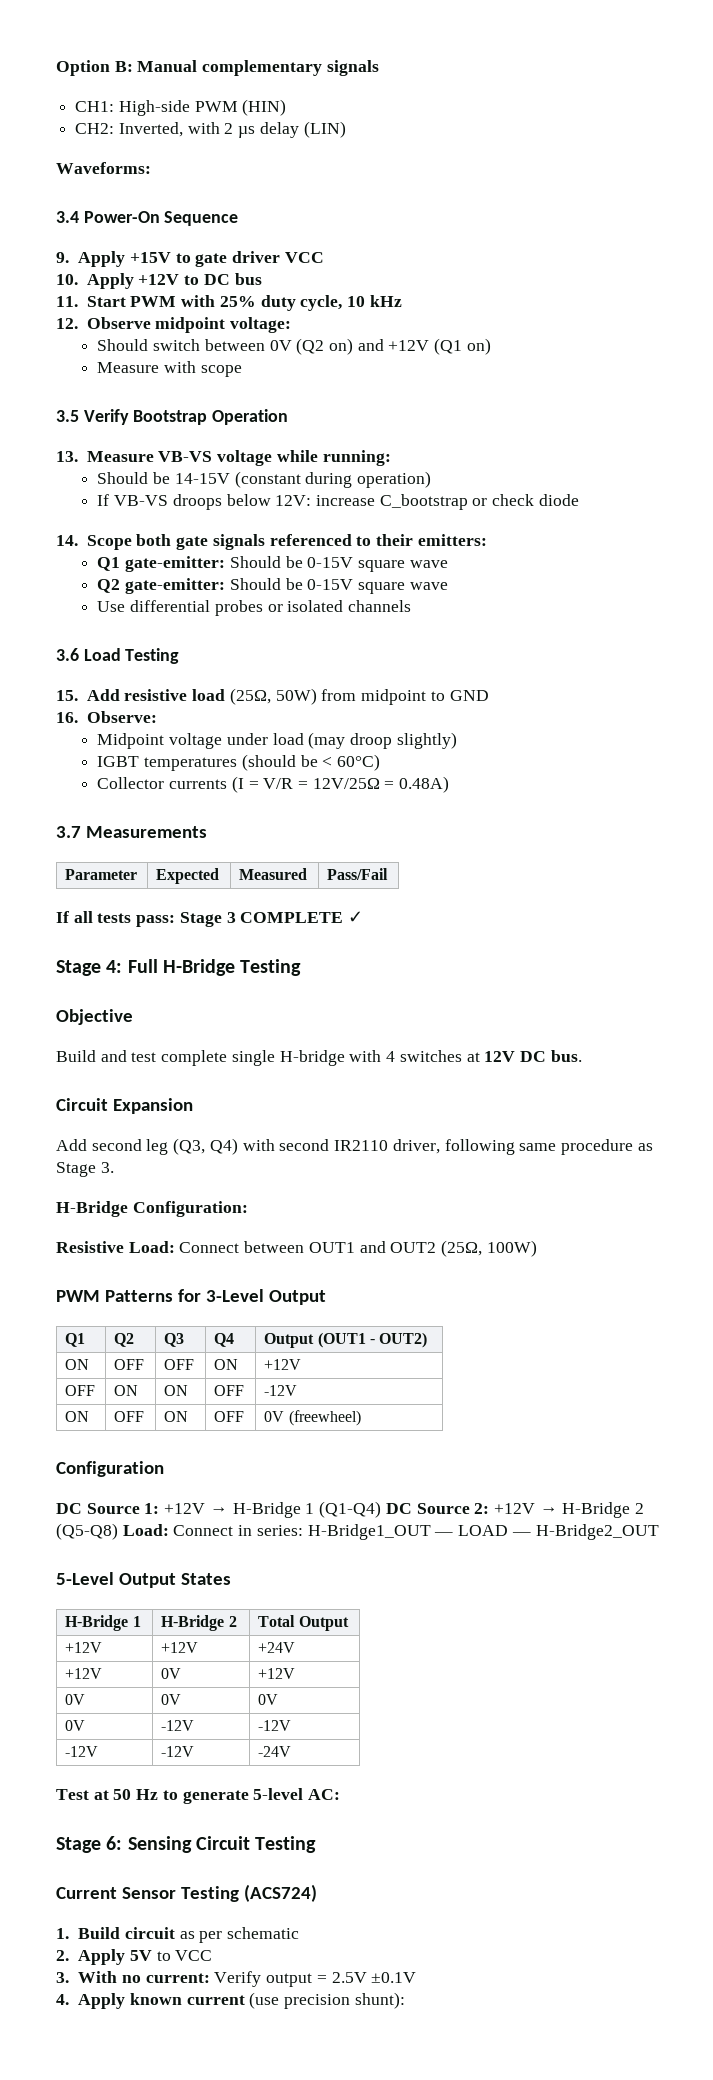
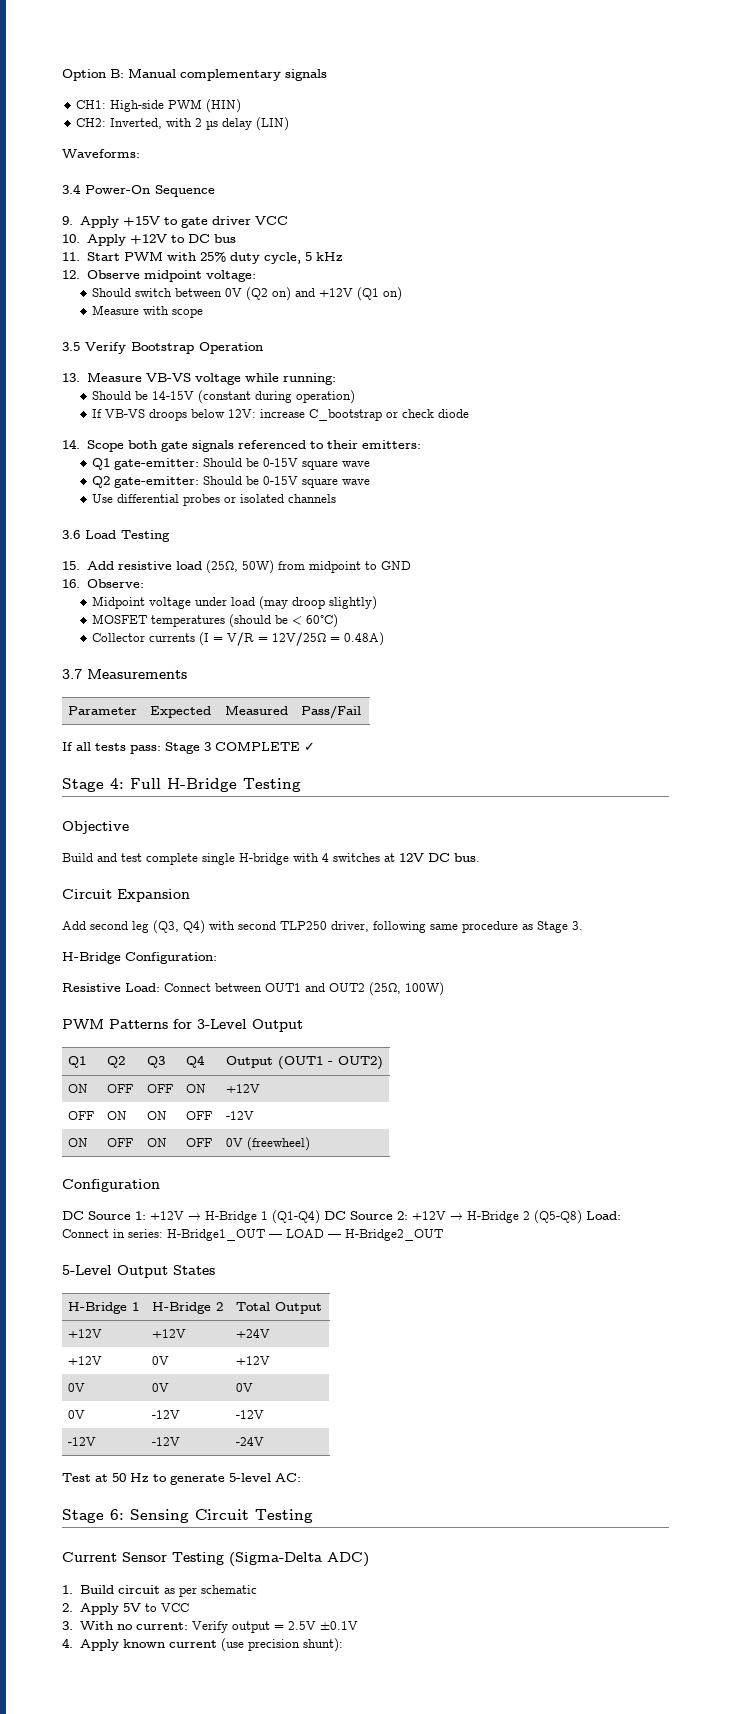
[347,296,366,307] 10 -> [304,252,312,261] 5
[97,756,140,767] IGBT -> [92,614,148,624] MOSFET
[334,1140,389,1151] IR2110 -> [280,921,327,930] TLP250
[243,1884,317,1902] (ACS724) -> [229,1552,369,1567] (Sigma-Delta ADC)

